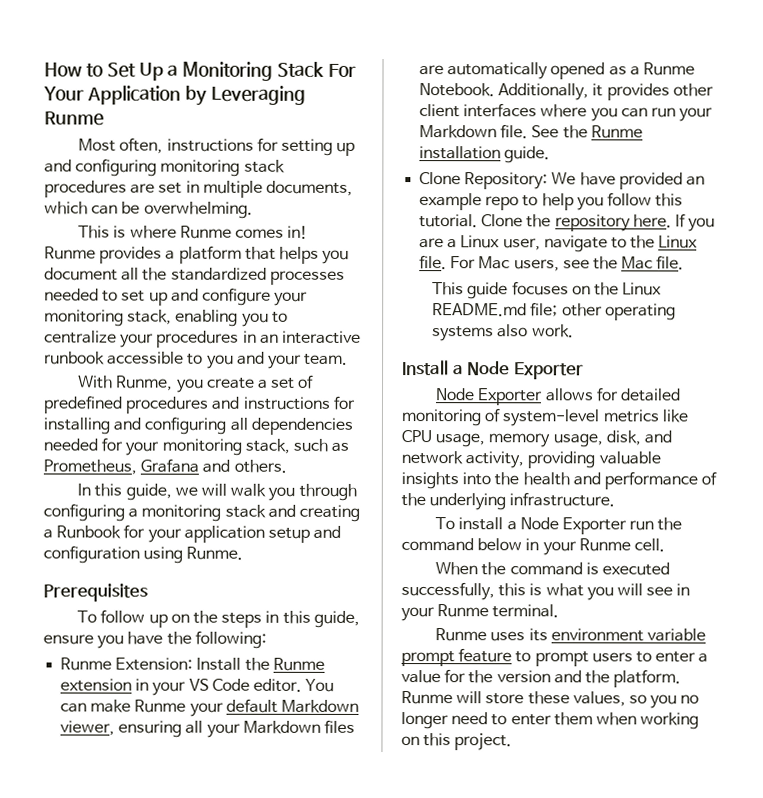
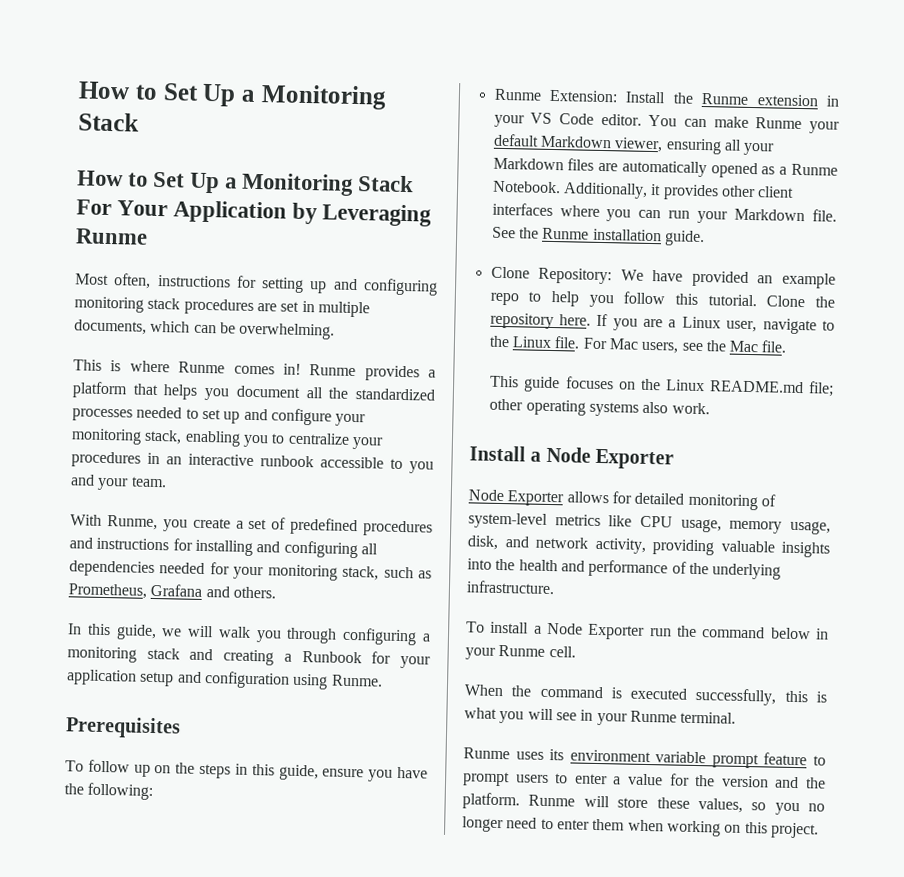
[44,61,325,81] How to Set Up a Monitoring Stack -> [78,81,387,110] [78,112,139,132] [77,170,415,196] How to Set Up a Monitoring Stack // How to Set Up a Monitoring Stack

